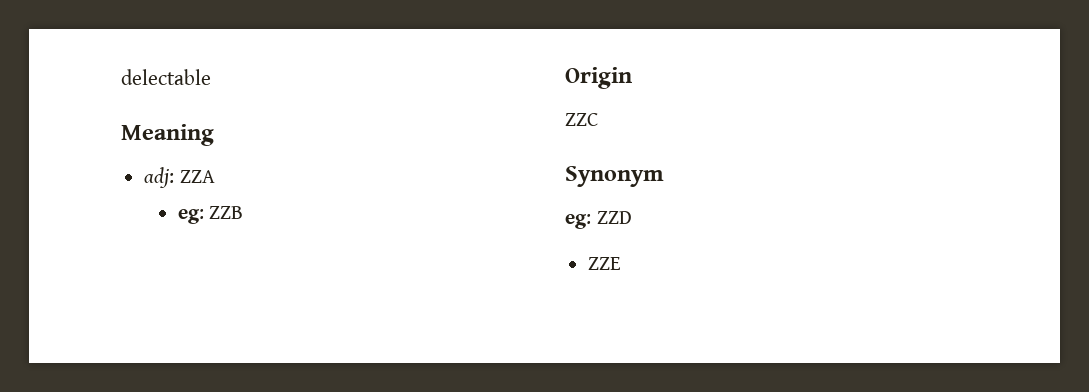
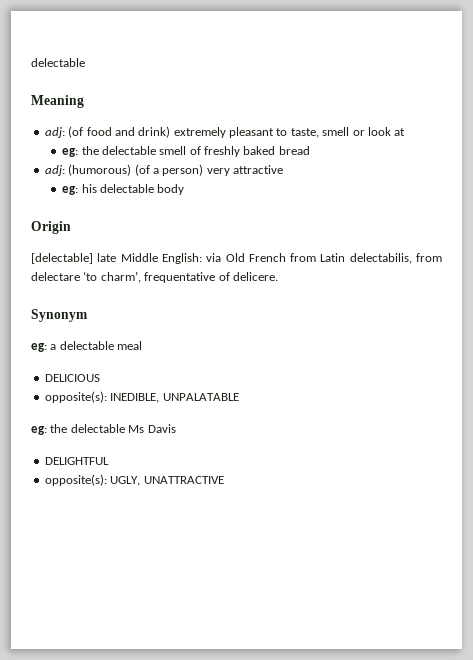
[179,170,215,183] [177,206,244,224] [565,67,632,89] [565,113,598,126] [565,166,664,187] [565,211,632,229] [588,257,622,270] ZZA // eg: ZZB // Origin // ZZC // Synonym // eg: ZZD // ZZE -> [68,126,406,138] [62,146,310,157] [44,164,283,176] [62,184,185,195] [31,221,71,234] [31,253,443,264] [31,271,278,283] [31,309,88,322] [31,341,143,352] [44,374,100,382] [44,391,239,403] [31,424,176,435] [44,457,109,465] [44,474,224,486] (of food and drink) extremely pleasant to taste, smell or look at // eg: the delectable smell of freshly baked bread // adj: (humorous) (of a person) very attractive // eg: his delectable body // Origin // [delectable] late Middle English: via Old French from Latin delectabilis, from delectare ‘to charm’, frequentative of delicere. // Synonym // eg: a delectable meal // DELICIOUS // opposite(s): INEDIBLE, UNPALATABLE // eg: the delectable Ms Davis // DELIGHTFUL // opposite(s): UGLY, UNATTRACTIVE

